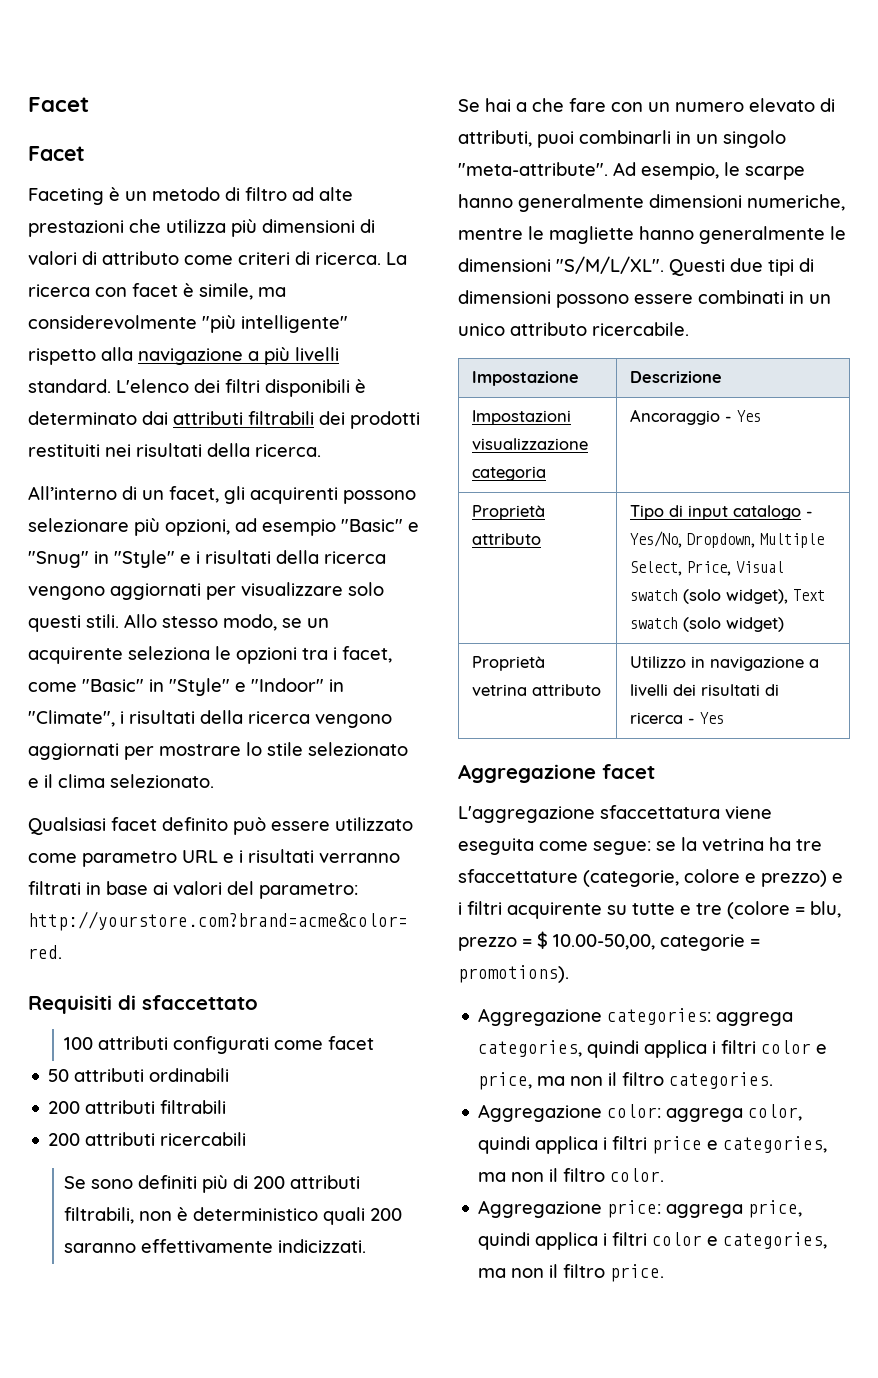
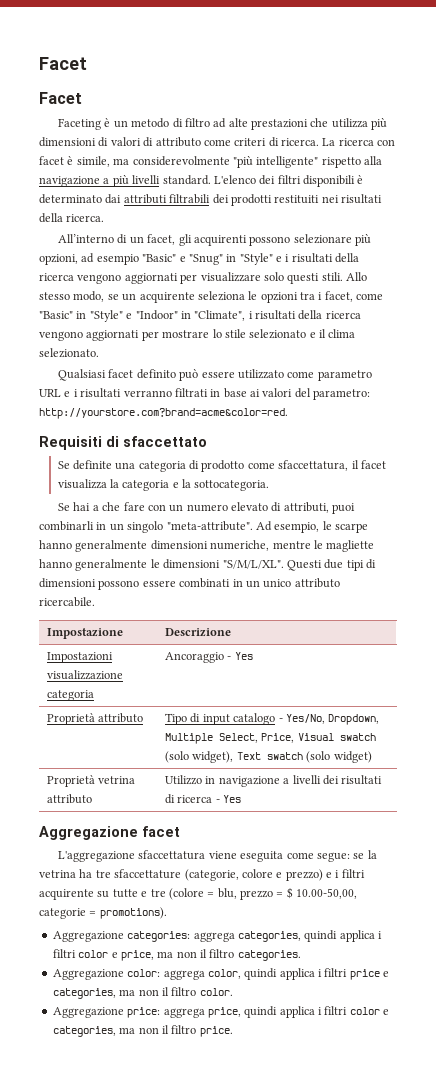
[64,1036,375,1054] [48,1068,230,1082] [48,1100,227,1114] [48,1132,247,1146] [64,1175,361,1193] [64,1207,403,1225] [64,1239,367,1253] 100 attributi configurati come facet // 50 attributi ordinabili // 200 attributi filtrabili // 200 attributi ricercabili // Se sono definiti più di 200 attributi filtrabili, non è deterministico quali 200 saranno effettivamente indicizzati. -> [57,460,386,472] [57,479,270,491] Se definite una categoria di prodotto come sfaccettatura, il facet visualizza la categoria e la sottocategoria.

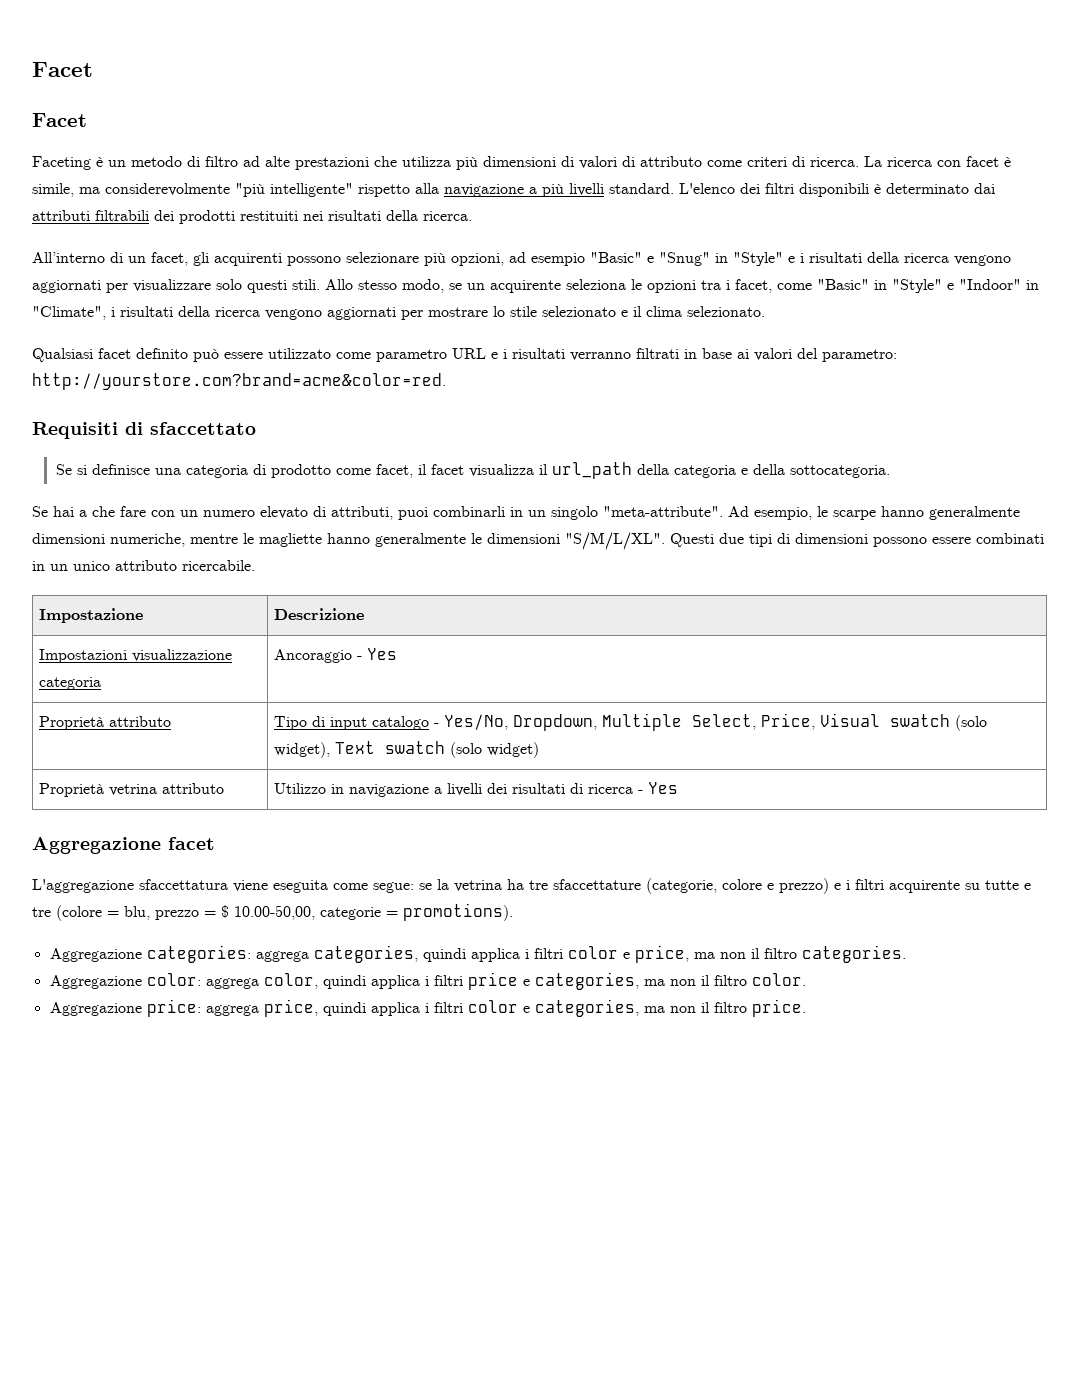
[72,460,112,470] definite -> [76,464,150,475] si definisce
[278,460,349,471] sfaccettatura, -> [375,464,413,478] facet,
[109,479,119,488] la -> [538,462,669,479] il url_path della
[182,479,192,488] la -> [752,464,785,475] della

